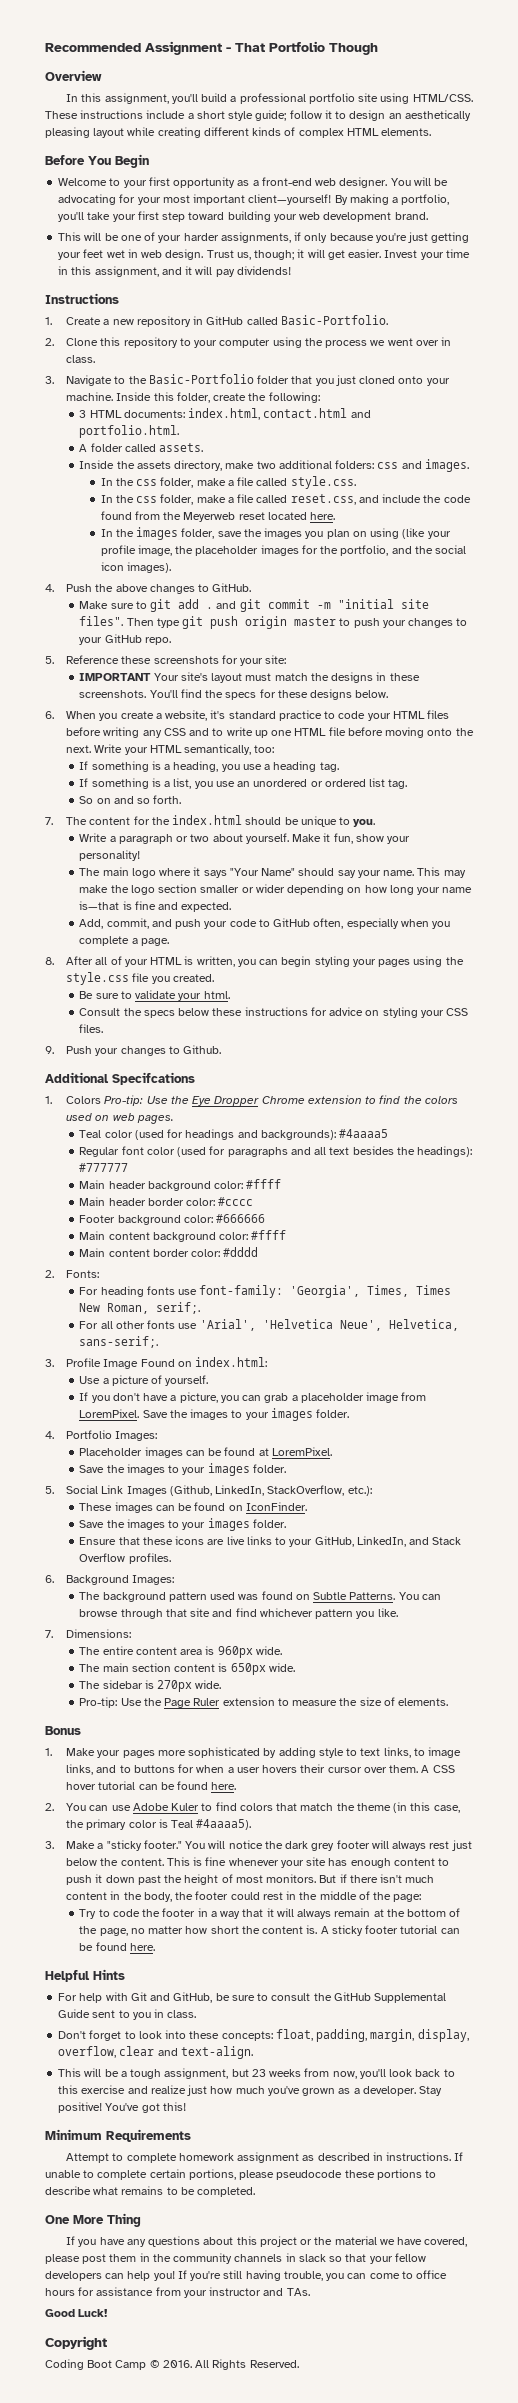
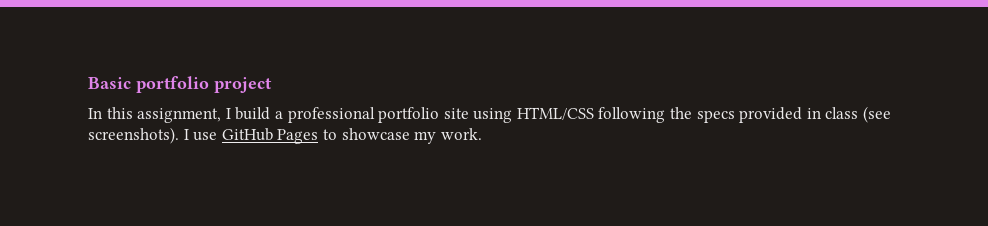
[45,41,378,55] [45,70,102,81] Recommended Assignment - That Portfolio Though // Overview -> [88,76,272,93] Basic portfolio project
[171,94,198,104] you'll -> [225,108,231,119] I
[412,94,473,102] [45,110,471,121] [45,127,432,138] [45,154,149,168] [58,177,449,188] [58,194,450,205] [58,211,428,222] [58,232,470,243] [58,249,470,260] [58,266,291,277] [45,293,119,304] [45,315,388,327] [45,337,452,348] [66,355,96,363] [45,374,450,386] [66,392,320,403] [79,408,371,420] [79,425,180,438] [79,443,204,452] [79,459,469,472] [100,476,356,489] [100,494,471,505] [100,511,336,522] [100,527,451,540] [100,545,467,556] [100,562,171,573] [45,583,252,594] [79,599,429,612] [79,616,468,629] [79,634,171,645] [45,655,287,666] [79,672,420,683] [79,689,389,700] [45,710,450,721] [66,727,474,738] [66,744,275,755] [79,761,339,772] [79,778,408,789] [79,795,182,804] [45,815,376,827] [79,833,411,844] [79,850,141,861] [79,867,466,878] [79,884,473,895] [79,901,232,912] [79,918,451,929] [79,936,169,946] [45,956,464,967] [66,972,214,985] [79,990,230,1001] [79,1007,469,1018] [79,1024,104,1033] [45,1045,222,1056] [45,1072,195,1085] [45,1095,458,1106] [66,1113,174,1124] [79,1129,389,1140] [79,1146,473,1157] [79,1163,129,1172] [79,1179,282,1191] [79,1197,254,1206] [79,1214,266,1225] [79,1230,287,1242] [79,1247,259,1257] [45,1270,100,1278] [79,1285,452,1298] [79,1302,201,1314] [79,1319,459,1331] [79,1336,159,1348] [45,1357,268,1369] [79,1375,209,1386] [79,1392,427,1403] [79,1408,350,1421] [45,1430,158,1441] [79,1447,332,1458] [79,1463,286,1476] [45,1485,372,1496] [79,1502,307,1513] [79,1518,286,1531] [79,1536,462,1547] [79,1553,171,1564] [45,1575,175,1585] [79,1591,441,1602] [79,1608,398,1619] [45,1629,132,1638] [79,1646,282,1658] [79,1663,295,1675] [79,1680,222,1692] [79,1697,449,1708] [45,1726,81,1735] [45,1747,462,1758] [66,1764,455,1775] [66,1781,237,1790] [45,1802,460,1813] [66,1819,252,1830] [45,1840,472,1851] [66,1857,450,1868] [66,1874,435,1885] [66,1891,422,1902] [79,1908,461,1919] [79,1925,460,1936] [79,1942,155,1951] [45,1969,125,1982] [58,1992,447,2003] [58,2009,197,2020] [58,2029,469,2042] [58,2046,253,2059] [58,2068,455,2079] [58,2085,443,2096] [58,2102,186,2113] [45,2129,191,2142] [66,2152,464,2163] [45,2169,437,2180] [45,2186,256,2197] [45,2213,141,2227] [66,2236,468,2247] [45,2253,426,2264] [45,2270,448,2281] [45,2287,310,2298] [45,2309,108,2317] [45,2336,107,2350] [45,2359,299,2370] HTML/CSS. These instructions include a short style guide; follow it to design an aesthetically pleasing layout while creating different kinds of complex HTML elements. // Before You Begin // Welcome to your first opportunity as a front-end web designer. You will be advocating for your most important client—yourself! By making a portfolio, you'll take your first step toward building your web development brand. // This will be one of your harder assignments, if only because you're just getting your feet wet in web design. Trust us, though; it will get easier. Invest your time in this assignment, and it will pay dividends! // Instructions // 1. Create a new repository in GitHub called Basic-Portfolio. // 2. Clone this repository to your computer using the process we went over in class. // 3. Navigate to the Basic-Portfolio folder that you just cloned onto your machine. Inside this folder, create the following: // 3 HTML documents: index.html, contact.html and portfolio.html. // A folder called assets. // Inside the assets directory, make two additional folders: css and images. // In the css folder, make a file called style.css. // In the css folder, make a file called reset.css, and include the code found from the Meyerweb reset located here. // In the images folder, save the images you plan on using (like your profile image, the placeholder images for the portfolio, and the social icon images). // 4. Push the above changes to GitHub. // Make sure to git add . and git commit -m "initial site files". Then type git push origin master to push your changes to your GitHub repo. // 5. Reference these screenshots for your site: // IMPORTANT Your site's layout must match the designs in these screenshots. You'll find the specs for these designs below. // 6. When you create a website, it's standard practice to code your HTML files before writing any CSS and to write up one HTML file before moving onto the next. Write your HTML semantically, too: // If something is a heading, you use a heading tag. // If something is a list, you use an unordered or ordered list tag. // So on and so forth. // 7. The content for the index.html should be unique to you. // Write a paragraph or two about yourself. Make it fun, show your personality! // The main logo where it says "Your Name" should say your name. This may make the logo section smaller or wider depending on how long your name is—that is fine and expected. // Add, commit, and push your code to GitHub often, especially when you complete a page. // 8. After all of your HTML is written, you can begin styling your pages using the style.css file you created. // Be sure to validate your html. // Consult the specs below these instructions for advice on styling your CSS files. // 9. Push your changes to Github. // Additional Specifcations // 1. Colors Pro-tip: Use the Eye Dropper Chrome extension to find the colors used on web pages. // Teal color (used for headings and backgrounds): #4aaaa5 // Regular font color (used for paragraphs and all text besides the headings): #777777 // Main header background color: #ffff // Main header border color: #cccc // Footer background color: #666666 // Main content background color: #ffff // Main content border color: #dddd // 2. Fonts: // For heading fonts use font-family: 'Georgia', Times, Times New Roman, serif;. // For all other fonts use 'Arial', 'Helvetica Neue', Helvetica, sans-serif;. // 3. Profile Image Found on index.html: // Use a picture of yourself. // If you don't have a picture, you can grab a placeholder image from LoremPixel. Save the images to your images folder. // 4. Portfolio Images: // Placeholder images can be found at LoremPixel. // Save the images to your images folder. // 5. Social Link Images (Github, LinkedIn, StackOverflow, etc.): // These images can be found on IconFinder. // Save the images to your images folder. // Ensure that these icons are live links to your GitHub, LinkedIn, and Stack Overflow profiles. // 6. Background Images: // The background pattern used was found on Subtle Patterns. You can browse through that site and find whichever pattern you like. // 7. Dimensions: // The entire content area is 960px wide. // The main section content is 650px wide. // The sidebar is 270px wide. // Pro-tip: Use the Page Ruler extension to measure the size of elements. // Bonus // 1. Make your pages more sophisticated by adding style to text links, to image links, and to buttons for when a user hovers their cursor over them. A CSS hover tutorial can be found here. // 2. You can use Adobe Kuler to find colors that match the theme (in this case, the primary color is Teal #4aaaa5). // 3. Make a "sticky footer." You will notice the dark grey footer will always rest just below the content. This is fine whenever your site has enough content to push it down past the height of most monitors. But if there isn't much content in the body, the footer could rest in the middle of the page: // Try to code the footer in a way that it will always remain at the bottom of the page, no matter how short the content is. A sticky footer tutorial can be found here. // Helpful Hints // For help with Git and GitHub, be sure to consult the GitHub Supplemental Guide sent to you in class. // Don't forget to look into these concepts: float, padding, margin, display, overflow, clear and text-align. // This will be a tough assignment, but 23 weeks from now, you'll look back to this exercise and realize just how much you've grown as a developer. Stay positive! You've got this! // Minimum Requirements // Attempt to complete homework assignment as described in instructions. If unable to complete certain portions, please pseudocode these portions to describe what remains to be completed. // One More Thing // If you have any questions about this project or the material we have covered, please post them in the community channels in slack so that your fellow developers can help you! If you're still having trouble, you can come to office hours for assistance from your instructor and TAs. // Good Luck! // Copyright // Coding Boot Camp © 2016. All Rights Reserved. -> [516,106,892,123] [88,127,482,144] HTML/CSS following the specs provided in class (see screenshots). I use GitHub Pages to showcase my work.

